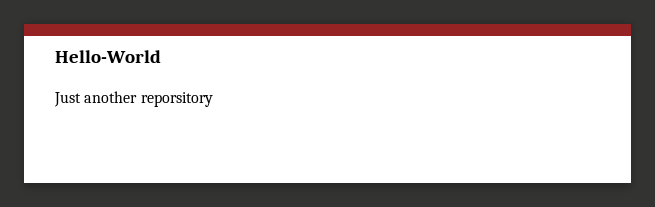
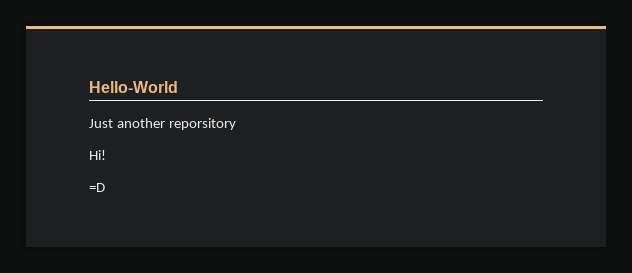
(213, 99) none -> [89,150,106,160] [89,183,105,192] // Hi! // =D

